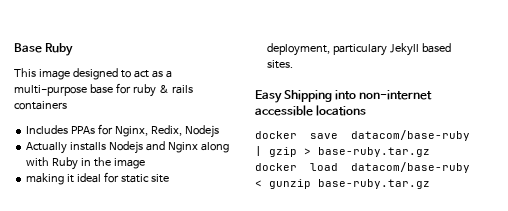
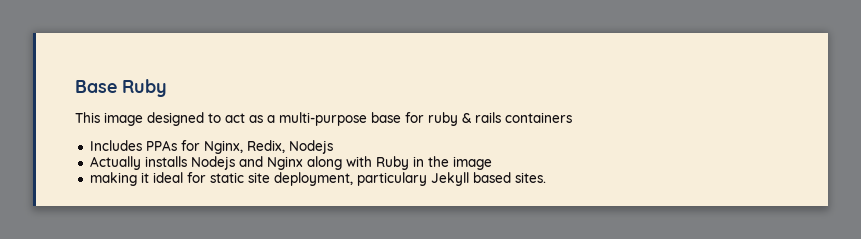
[255,90,433,103] [255,105,367,116] [255,130,470,141] [255,146,430,157] [255,162,470,173] [255,179,430,189] // Easy Shipping into non-internet accessible locations // docker save datacom/base-ruby | gzip > base-ruby.tar.gz docker load datacom/base-ruby < gunzip base-ruby.tar.gz -> (546, 177) none

